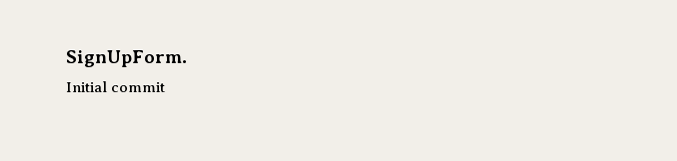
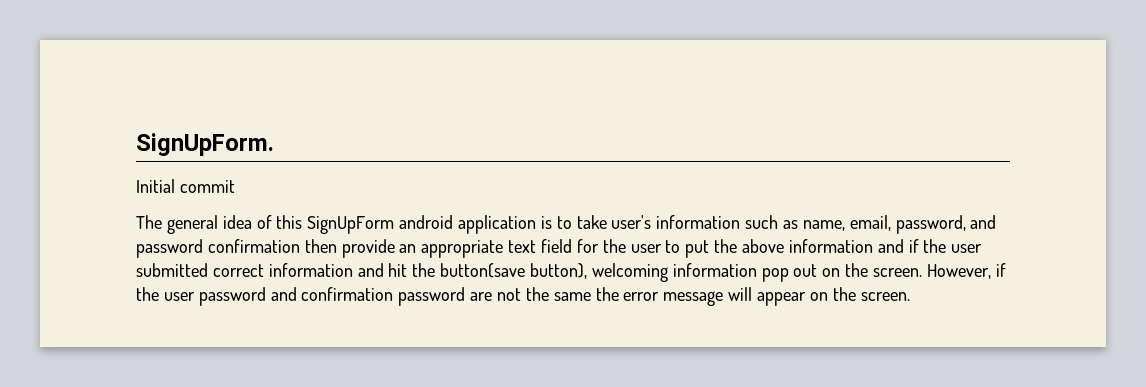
(167, 87) none -> [136,215,997,234] [136,239,983,258] [136,263,1006,282] [136,287,910,306] // The general idea of this SignUpForm android application is to take user's information such as name, email, password, and password confirmation then provide an appropriate text field for the user to put the above information and if the user submitted correct information and hit the button(save button), welcoming information pop out on the screen. However, if the user password and confirmation password are not the same the error message will appear on the screen.

